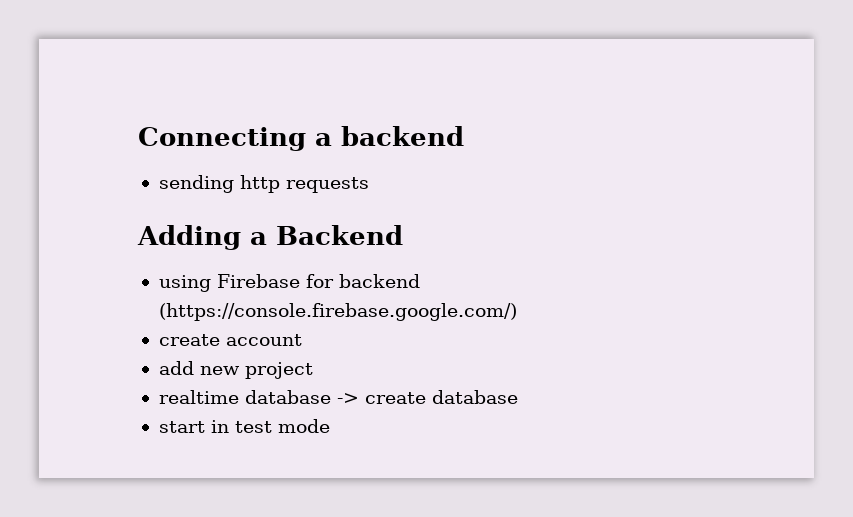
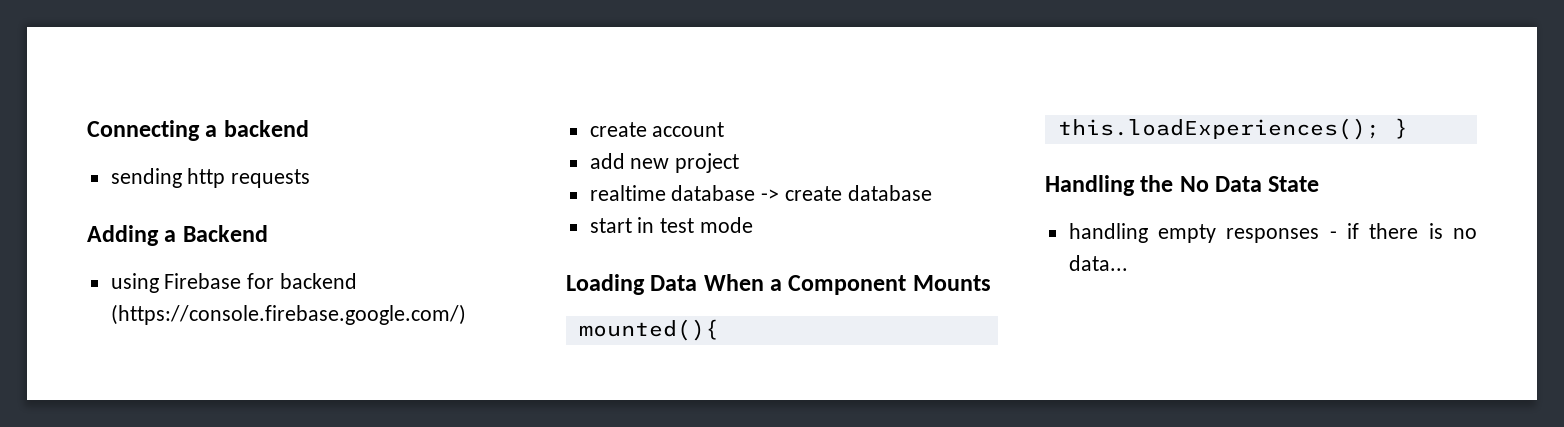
(330, 426) none -> [566,274,991,295] [578,319,719,341] [1057,118,1408,140] [1045,175,1320,196] [1068,223,1477,243] [1068,255,1128,271] // Loading Data When a Component Mounts // mounted(){ this.loadExperiences(); } // Handling the No Data State // handling empty responses - if there is no data...

